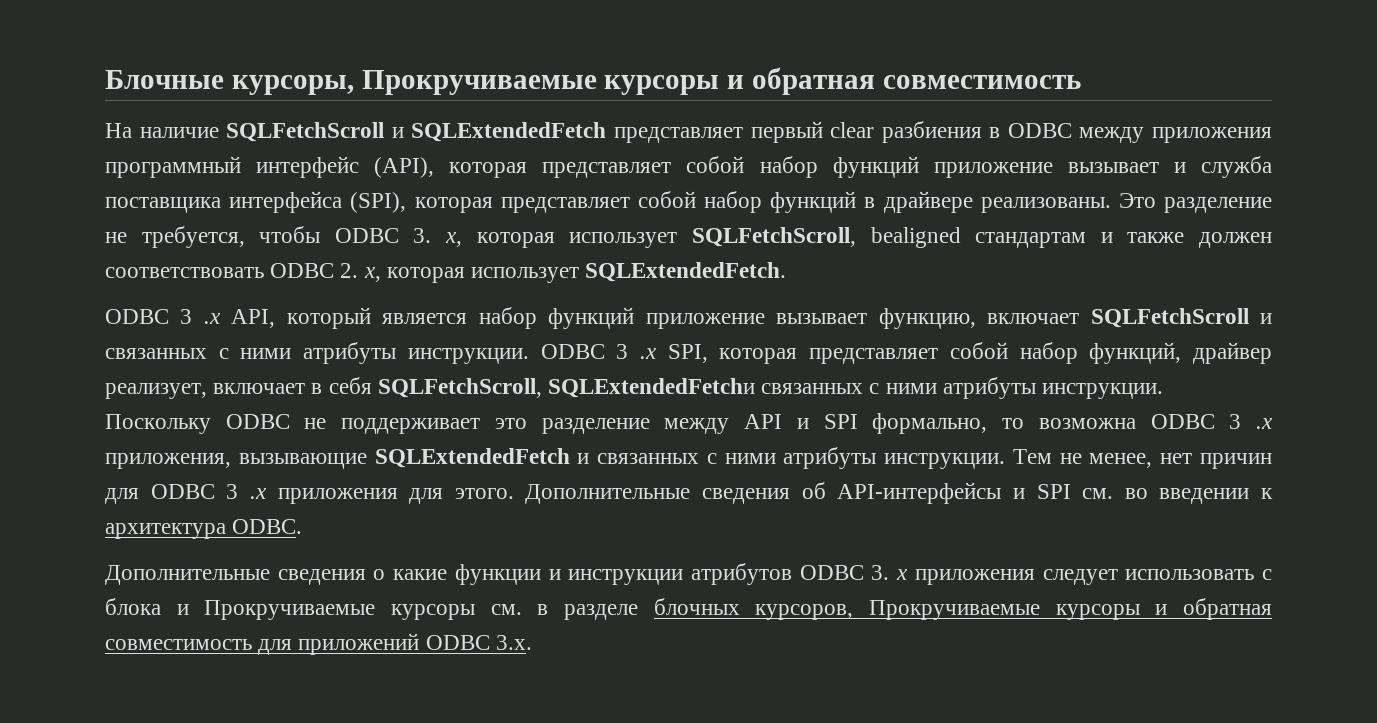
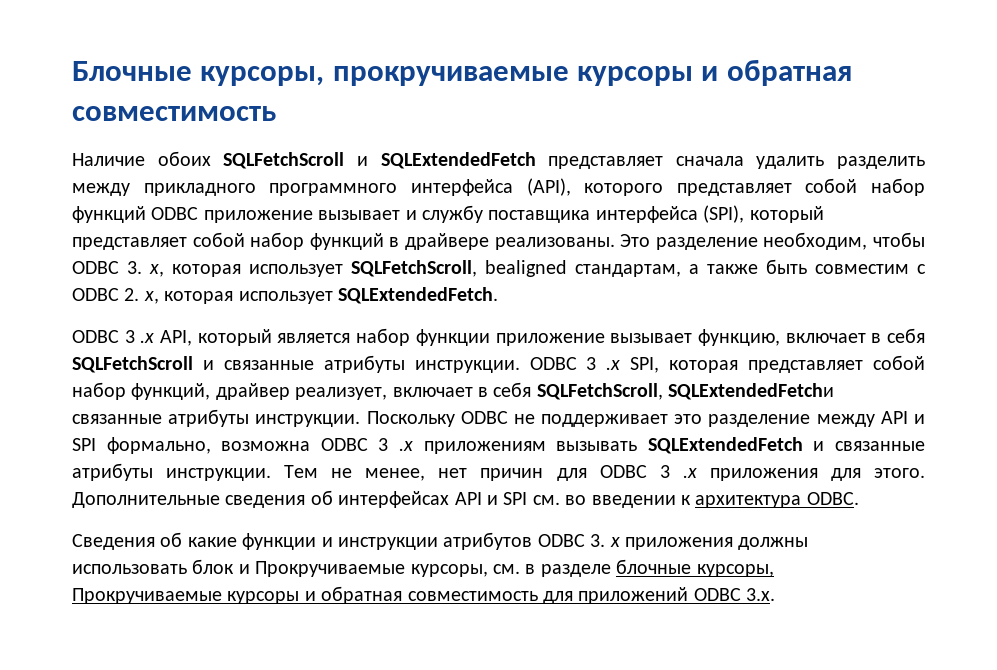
[361,70,597,95] Прокручиваемые -> [332,66,569,86] прокручиваемые
[105,123,219,138] На наличие -> [72,151,211,166] Наличие обоих
[750,121,1273,143] [105,156,919,178] первый clear разбиения в ODBC между приложения программный интерфейс (API), которая представляет собой набор функций -> [675,156,925,169] [72,178,925,196] [72,206,199,223] сначала удалить разделить между прикладного программного интерфейса (API), которого представляет собой набор функций ODBC
[1201,156,1272,178] служба -> [422,205,483,223] службу
[414,197,493,213] которая -> [749,206,824,223] который
[105,226,245,248] не требуется, -> [763,232,868,250] необходим,
[975,232,1273,248] [105,267,264,278] стандартам и также должен соответствовать -> [575,259,926,277] стандартам, а также быть совместим с
[548,307,635,329] функций -> [415,329,490,346] функции
[1090,308,1272,328] [105,348,292,359] SQLFetchScroll и связанных с ними -> [871,328,926,343] [72,356,314,373] в себя SQLFetchScroll и связанные
[761,383,937,394] связанных с ними -> [72,414,162,424] связанные
[1002,418,1025,429] то -> (211, 445) none
[105,448,776,469] приложения, вызывающие SQLExtendedFetch и связанных с ними -> [423,437,926,454] приложениям вызывать SQLExtendedFetch и связанные
[837,482,1002,504] API-интерфейсы -> [338,491,482,508] интерфейсах API
[105,565,386,585] Дополнительные сведения о -> [72,532,183,550] Сведения об
[1042,569,1272,585] [105,598,161,615] следует использовать с блока -> [738,537,809,550] [72,559,235,574] должны использовать блок
[391,604,476,620] курсоры -> [410,564,488,577] курсоры,
[653,598,854,620] блочных курсоров, -> [616,559,774,577] блочные курсоры,

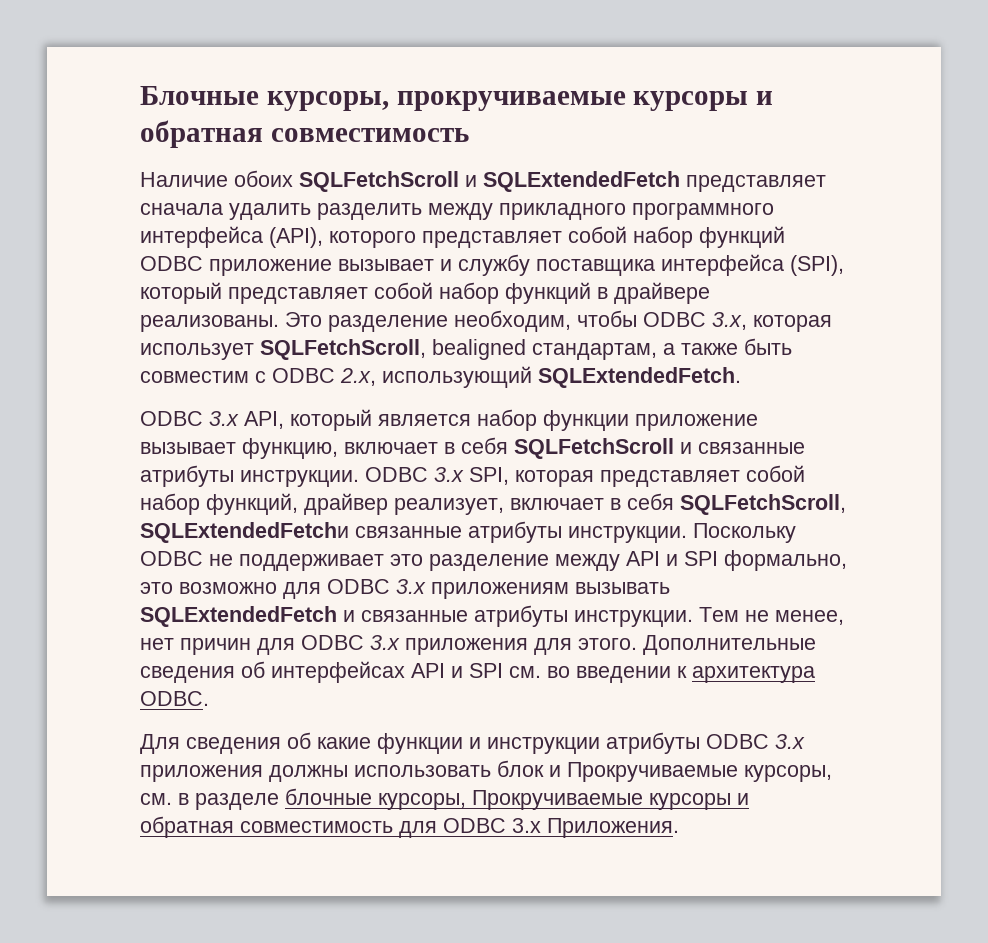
[127,261,164,277] 3. x, -> [712,312,747,330] 3.x,
[124,288,333,304] 2. x, которая использует -> [340,366,532,388] 2.x, использующий
[124,330,155,343] 3 .x -> [209,411,239,426] 3.x
[586,357,621,370] 3 .x -> [434,467,464,482] 3.x
[221,438,413,451] возможна ODBC 3 .x -> [140,579,426,599] это возможно для ODBC 3.x
[659,465,697,478] 3 .x -> [370,635,400,650] 3.x
[72,534,155,550] Сведения -> [140,734,281,754] Для сведения
[443,532,620,550] атрибутов ODBC 3. x -> [606,732,805,754] атрибуты ODBC 3.x
[578,587,776,604] приложений ODBC 3.x. -> [443,818,679,838] ODBC 3.x Приложения.

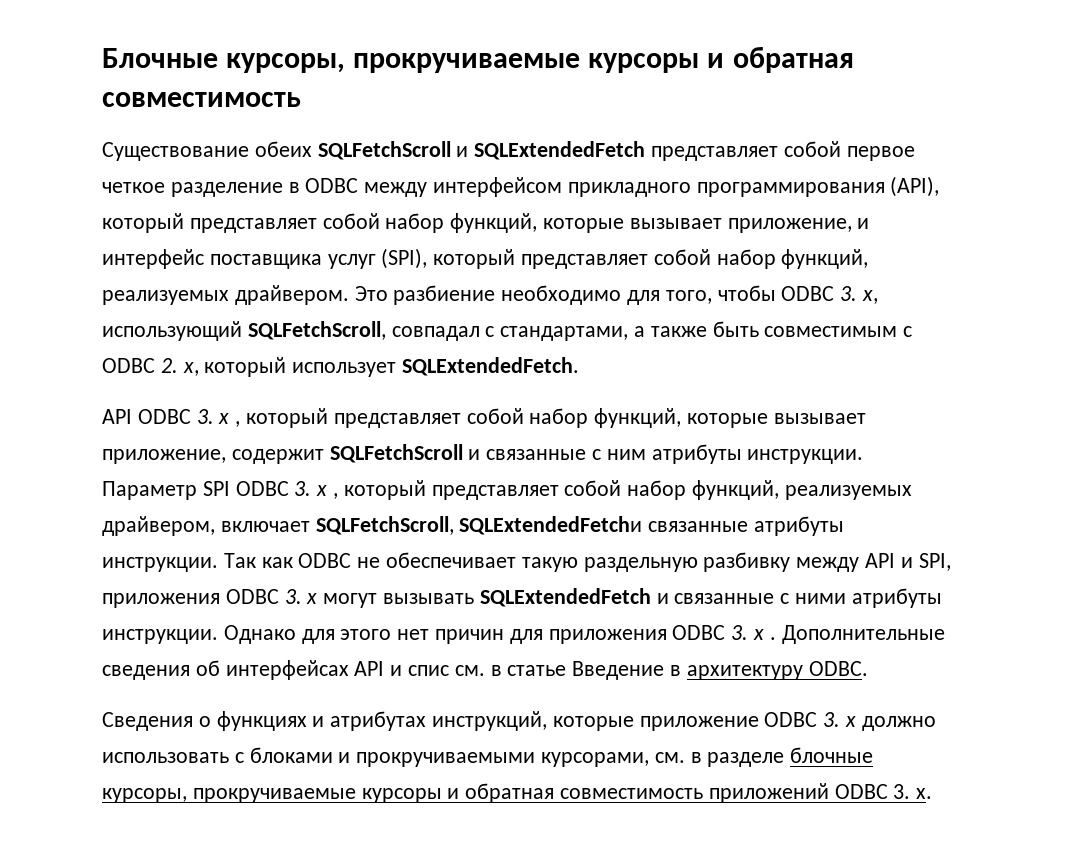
[140,170,293,187] Наличие обоих -> [102,141,312,161] Существование обеих
[140,203,774,220] [140,226,785,248] [140,254,784,276] сначала удалить разделить между прикладного программного интерфейса (API), которого представляет собой набор функций ODBC приложение вызывает и службу поставщика интерфейса -> [783,141,915,161] [102,176,940,197] [102,213,870,233] [102,249,376,269] собой первое четкое разделение в ODBC между интерфейсом прикладного программирования (API), который представляет собой набор функций, которые вызывает приложение, и интерфейс поставщика услуг
[505,282,710,304] [140,310,832,332] [140,339,657,360] функций в драйвере реализованы. Это разделение необходим, чтобы ODBC 3.x, которая использует SQLFetchScroll, bealigned стандартам, -> [781,249,869,269] [102,285,879,305] [102,321,629,341] функций, реализуемых драйвером. Это разбиение необходимо для того, чтобы ODBC 3. x, использующий SQLFetchScroll, совпадал с стандартами,
[140,371,249,383] совместим -> [764,326,898,337] совместимым
[340,366,741,388] [140,409,758,431] [140,437,805,459] [140,465,805,487] [140,493,674,515] 2.x, использующий SQLExtendedFetch. // ODBC 3.x API, который является набор функции приложение вызывает функцию, включает в себя SQLFetchScroll и связанные атрибуты инструкции. ODBC 3.x SPI, которая представляет собой набор функций, драйвер реализует, включает в себя -> [160,357,580,377] [102,408,866,428] [102,444,864,464] [102,480,912,500] [102,516,310,536] 2. x, который использует SQLExtendedFetch. // API ODBC 3. x , который представляет собой набор функций, которые вызывает приложение, содержит SQLFetchScroll и связанные с ним атрибуты инструкции. Параметр SPI ODBC 3. x , который представляет собой набор функций, реализуемых драйвером, включает
[693,523,796,543] [140,550,847,571] [140,579,670,599] [140,605,844,627] [140,635,637,655] Поскольку ODBC не поддерживает это разделение между API и SPI формально, это возможно для ODBC 3.x приложениям вызывать SQLExtendedFetch и связанные атрибуты инструкции. Тем не менее, нет причин для ODBC 3.x приложения для этого. -> [223,552,951,572] [102,588,942,608] [102,625,776,644] Так как ODBC не обеспечивает такую раздельную разбивку между API и SPI, приложения ODBC 3. x могут вызывать SQLExtendedFetch и связанные с ними атрибуты инструкции. Однако для этого нет причин для приложения ODBC 3. x .
[469,663,815,683] [140,691,209,706] [140,732,805,754] [140,760,832,782] SPI см. во введении к архитектура ODBC. // Для сведения об какие функции и инструкции атрибуты ODBC 3.x приложения должны использовать блок и Прокручиваемые курсоры, -> [408,661,868,680] [102,711,936,731] [102,747,650,767] спис см. в статье Введение в архитектуру ODBC. // Сведения о функциях и атрибутах инструкций, которые приложение ODBC 3. x должно использовать с блоками и прокручиваемыми курсорами,
[472,790,749,810] [140,816,679,838] Прокручиваемые курсоры и обратная совместимость для ODBC 3.x Приложения. -> [192,783,933,803] прокручиваемые курсоры и обратная совместимость приложений ODBC 3. x.

